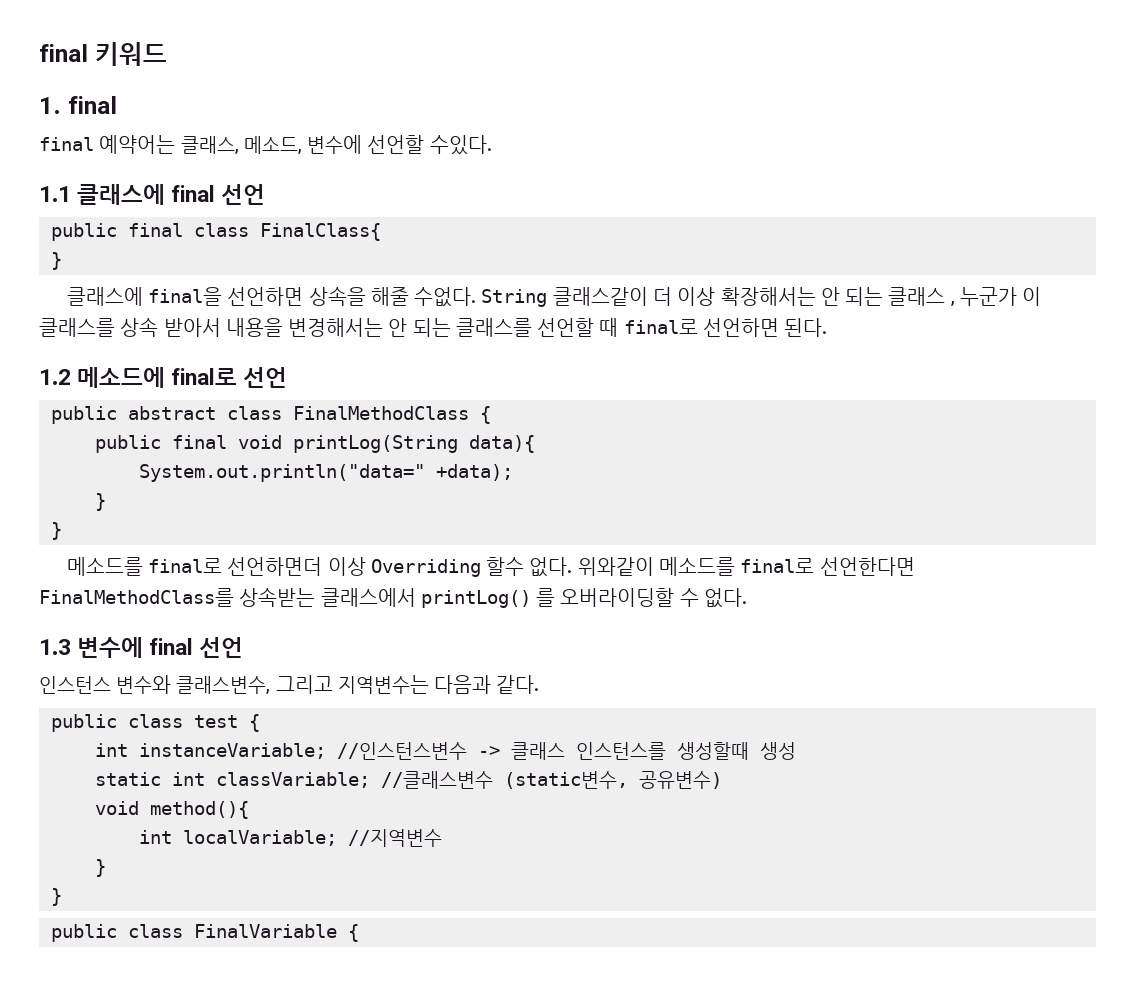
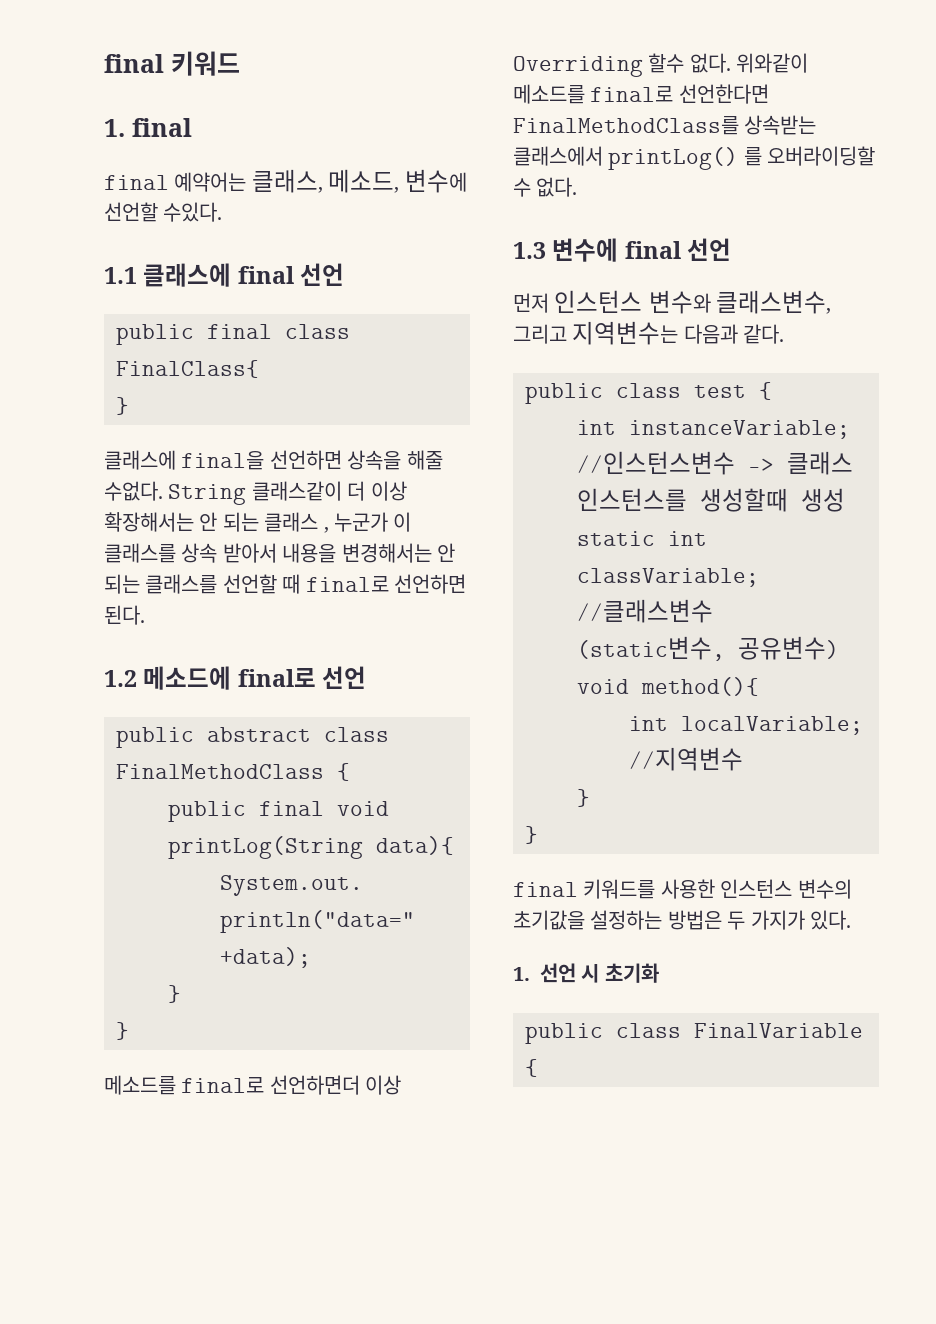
(244, 647) none -> [513,293,549,313] 먼저
(62, 897) none -> [513,879,852,899] [513,910,851,930] [513,963,659,983] // final 키워드를 사용한 인스턴스 변수의 초기값을 설정하는 방법은 두 가지가 있다. // 1. 선언 시 초기화

